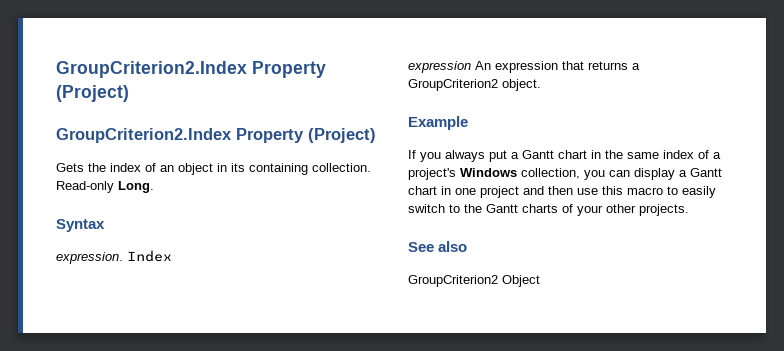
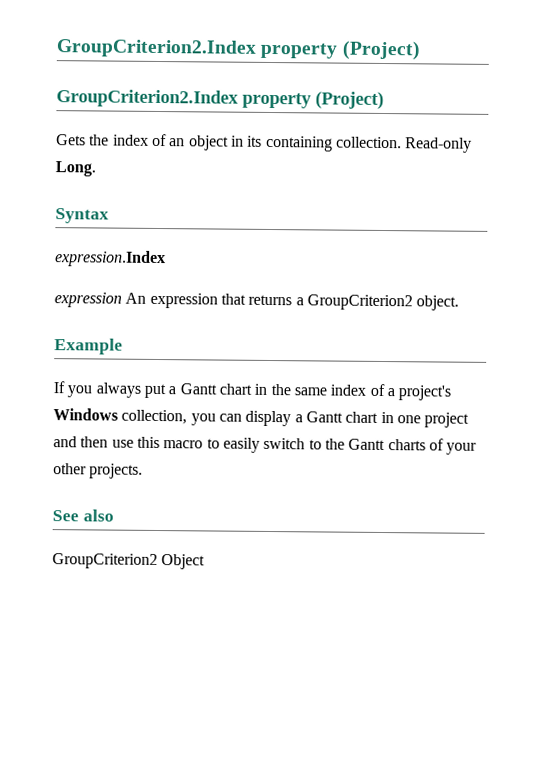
[56,61,326,78] GroupCriterion2.Index Property -> [56,39,338,59] GroupCriterion2.Index property
[236,128,304,143] Property -> [242,92,312,109] property
[56,250,172,264] expression. Index -> [54,250,166,268] expression.Index

